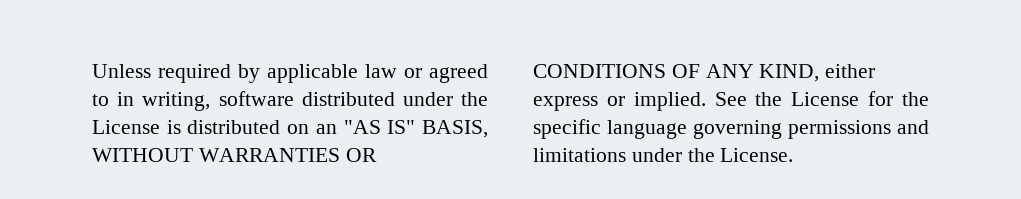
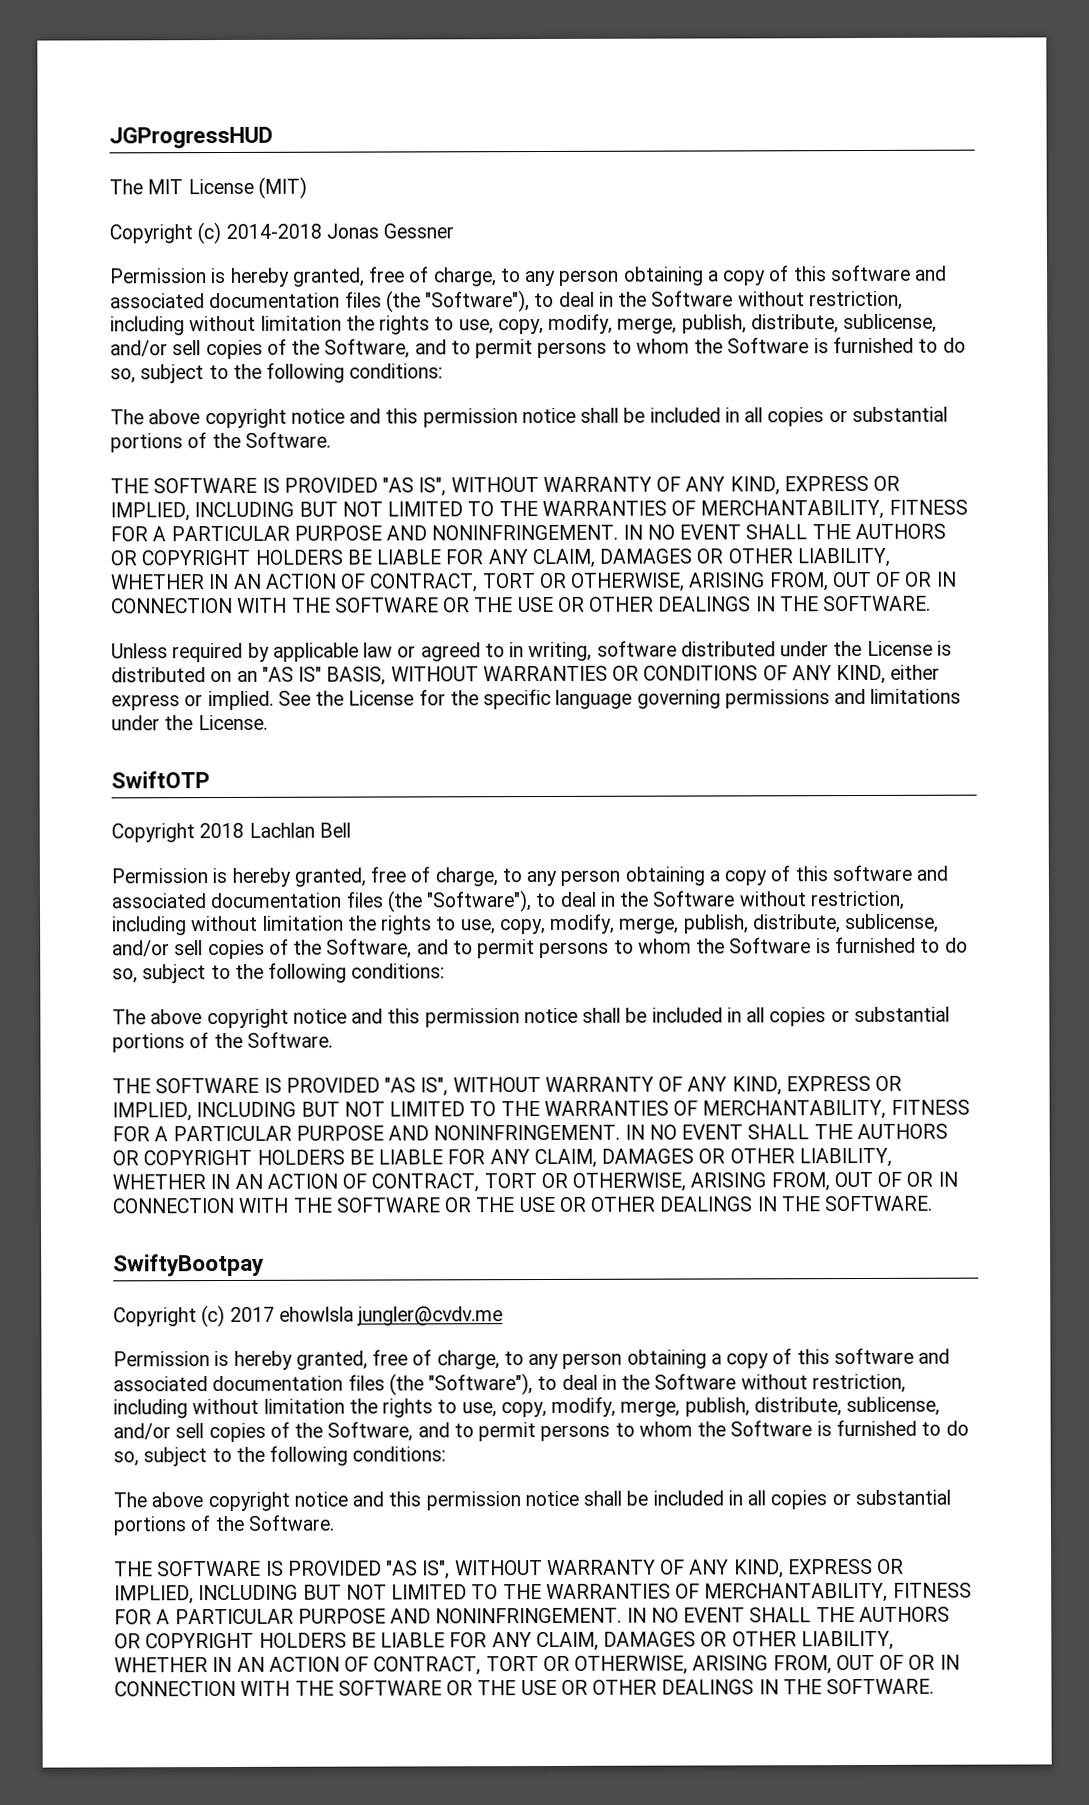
(92, 71) none -> [109,126,273,149] [109,176,307,199] [109,222,455,245] [110,264,948,287] [110,290,903,313] [110,313,938,336] [110,336,966,360] [110,362,444,384] [110,406,948,429] [110,431,331,453] [110,475,901,497] [110,499,968,522] [110,523,946,542] [110,547,890,569] [110,571,957,593] [111,595,932,614] JGProgressHUD // The MIT License (MIT) // Copyright (c) 2014-2018 Jonas Gessner // Permission is hereby granted, free of charge, to any person obtaining a copy of this software and associated documentation files (the "Software"), to deal in the Software without restriction, including without limitation the rights to use, copy, modify, merge, publish, distribute, sublicense, and/or sell copies of the Software, and to permit persons to whom the Software is furnished to do so, subject to the following conditions: // The above copyright notice and this permission notice shall be included in all copies or substantial portions of the Software. // THE SOFTWARE IS PROVIDED "AS IS", WITHOUT WARRANTY OF ANY KIND, EXPRESS OR IMPLIED, INCLUDING BUT NOT LIMITED TO THE WARRANTIES OF MERCHANTABILITY, FITNESS FOR A PARTICULAR PURPOSE AND NONINFRINGEMENT. IN NO EVENT SHALL THE AUTHORS OR COPYRIGHT HOLDERS BE LIABLE FOR ANY CLAIM, DAMAGES OR OTHER LIABILITY, WHETHER IN AN ACTION OF CONTRACT, TORT OR OTHERWISE, ARISING FROM, OUT OF OR IN CONNECTION WITH THE SOFTWARE OR THE USE OR OTHER DEALINGS IN THE SOFTWARE. //
(794, 155) none -> [111,771,210,789] [111,822,351,843] [111,864,949,887] [111,890,905,913] [112,913,940,936] [112,936,968,960] [112,962,446,984] [112,1006,950,1029] [112,1031,333,1053] [112,1075,903,1097] [112,1099,970,1122] [112,1123,948,1142] [112,1147,892,1169] [112,1171,958,1193] [112,1195,933,1214] [113,1253,264,1277] [113,1305,504,1328] [113,1347,951,1370] [113,1373,906,1396] [113,1396,941,1419] [113,1419,969,1443] [113,1445,447,1467] [113,1489,951,1512] [113,1514,334,1536] [114,1558,905,1580] [114,1582,972,1605] [114,1606,950,1625] [114,1630,894,1652] [114,1654,960,1676] [114,1678,935,1697] // SwiftOTP // Copyright 2018 Lachlan Bell // Permission is hereby granted, free of charge, to any person obtaining a copy of this software and associated documentation files (the "Software"), to deal in the Software without restriction, including without limitation the rights to use, copy, modify, merge, publish, distribute, sublicense, and/or sell copies of the Software, and to permit persons to whom the Software is furnished to do so, subject to the following conditions: // The above copyright notice and this permission notice shall be included in all copies or substantial portions of the Software. // THE SOFTWARE IS PROVIDED "AS IS", WITHOUT WARRANTY OF ANY KIND, EXPRESS OR IMPLIED, INCLUDING BUT NOT LIMITED TO THE WARRANTIES OF MERCHANTABILITY, FITNESS FOR A PARTICULAR PURPOSE AND NONINFRINGEMENT. IN NO EVENT SHALL THE AUTHORS OR COPYRIGHT HOLDERS BE LIABLE FOR ANY CLAIM, DAMAGES OR OTHER LIABILITY, WHETHER IN AN ACTION OF CONTRACT, TORT OR OTHERWISE, ARISING FROM, OUT OF OR IN CONNECTION WITH THE SOFTWARE OR THE USE OR OTHER DEALINGS IN THE SOFTWARE. // SwiftyBootpay // Copyright (c) 2017 ehowlsla jungler@cvdv.me // Permission is hereby granted, free of charge, to any person obtaining a copy of this software and associated documentation files (the "Software"), to deal in the Software without restriction, including without limitation the rights to use, copy, modify, merge, publish, distribute, sublicense, and/or sell copies of the Software, and to permit persons to whom the Software is furnished to do so, subject to the following conditions: // The above copyright notice and this permission notice shall be included in all copies or substantial portions of the Software. // THE SOFTWARE IS PROVIDED "AS IS", WITHOUT WARRANTY OF ANY KIND, EXPRESS OR IMPLIED, INCLUDING BUT NOT LIMITED TO THE WARRANTIES OF MERCHANTABILITY, FITNESS FOR A PARTICULAR PURPOSE AND NONINFRINGEMENT. IN NO EVENT SHALL THE AUTHORS OR COPYRIGHT HOLDERS BE LIABLE FOR ANY CLAIM, DAMAGES OR OTHER LIABILITY, WHETHER IN AN ACTION OF CONTRACT, TORT OR OTHERWISE, ARISING FROM, OUT OF OR IN CONNECTION WITH THE SOFTWARE OR THE USE OR OTHER DEALINGS IN THE SOFTWARE.

